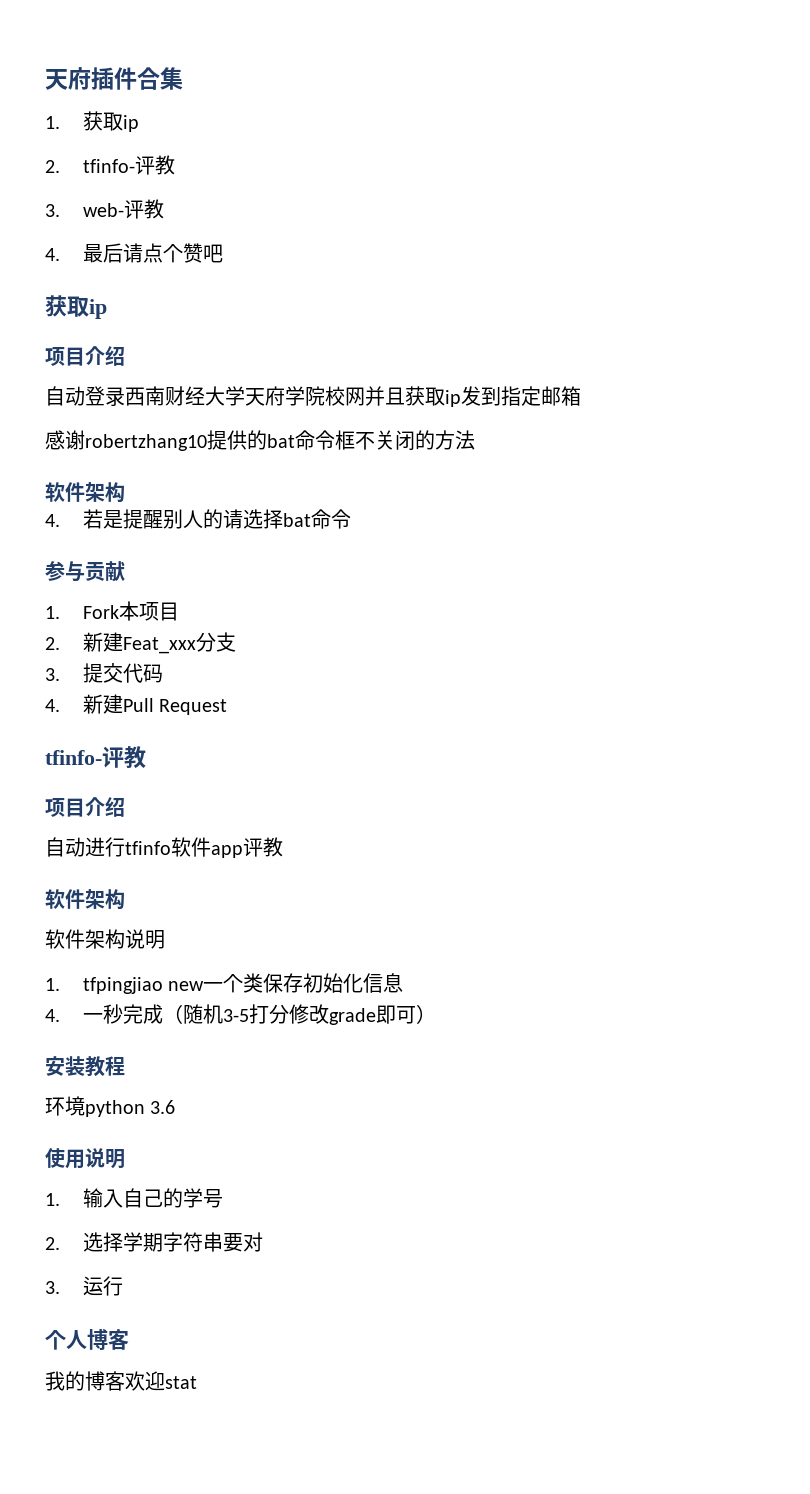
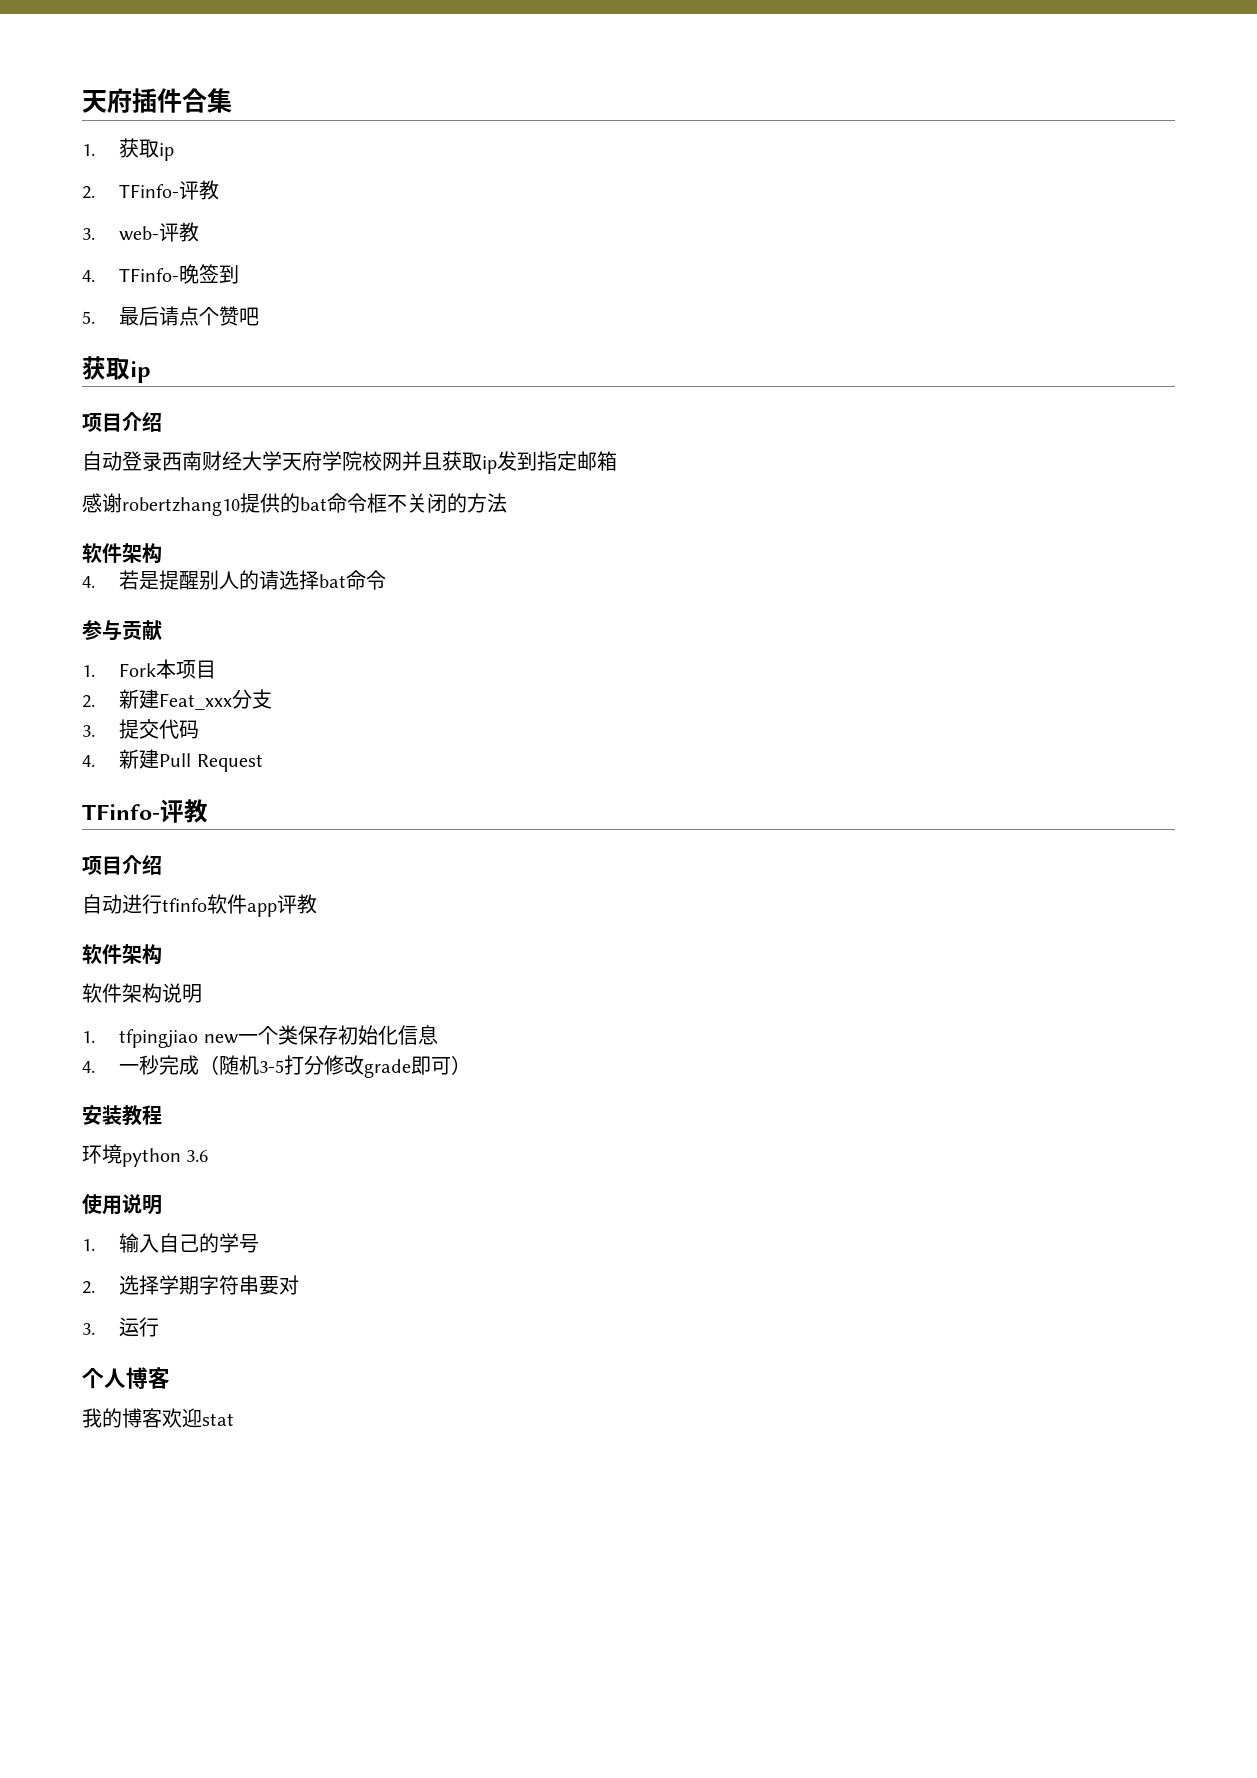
[82,159,135,173] tfinfo- -> [119,184,180,198] TFinfo-
(60, 254) none -> [119,264,240,284] [82,311,95,324] TFinfo-晚签到 // 5.
[45,750,102,765] tfinfo- -> [82,804,160,820] TFinfo-

